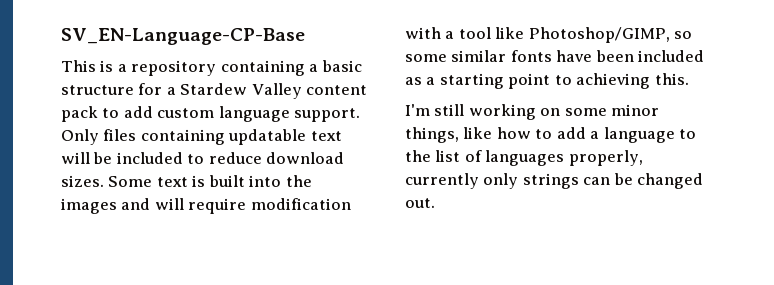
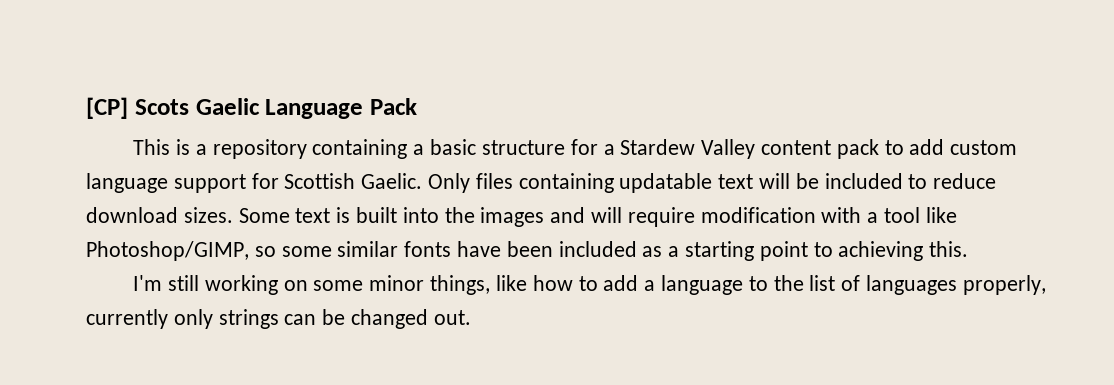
[61,28,305,45] SV_EN-Language-CP-Base -> [86,97,417,119] [CP] Scots Gaelic Language Pack
[294,108,361,122] support. -> [173,173,423,193] support for Scottish Gaelic.

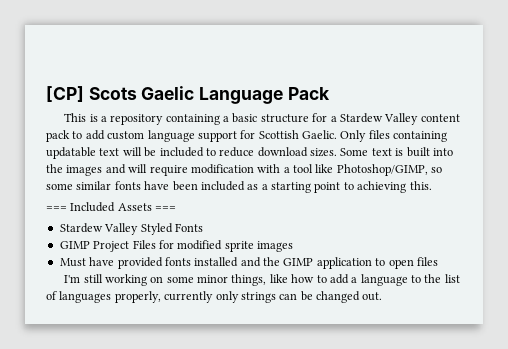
(969, 249) none -> [46,202,177,212] [59,223,203,235] [59,240,293,252] [59,257,438,269] // === Included Assets === // Stardew Valley Styled Fonts // GIMP Project Files for modified sprite images // Must have provided fonts installed and the GIMP application to open files

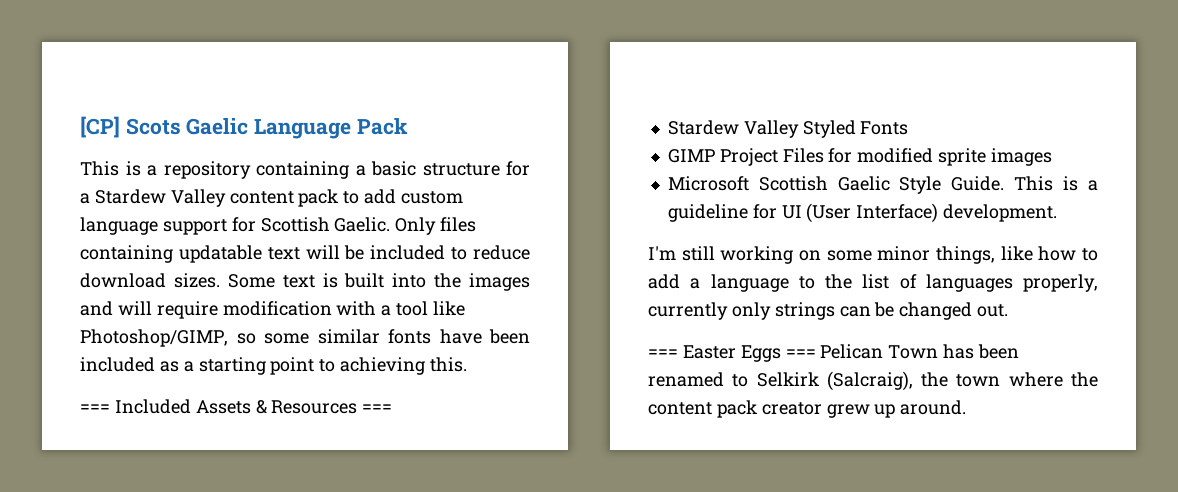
(152, 207) none -> [255,400,358,414] & Resources
[59,257,438,269] Must have provided fonts installed and the GIMP application to open files -> [667,176,1098,194] [667,203,1058,223] Microsoft Scottish Gaelic Style Guide. This is a guideline for UI (User Interface) development.
(383, 296) none -> [648,344,1020,362] [648,371,1098,391] [648,400,967,418] // === Easter Eggs === Pelican Town has been renamed to Selkirk (Salcraig), the town where the content pack creator grew up around.

